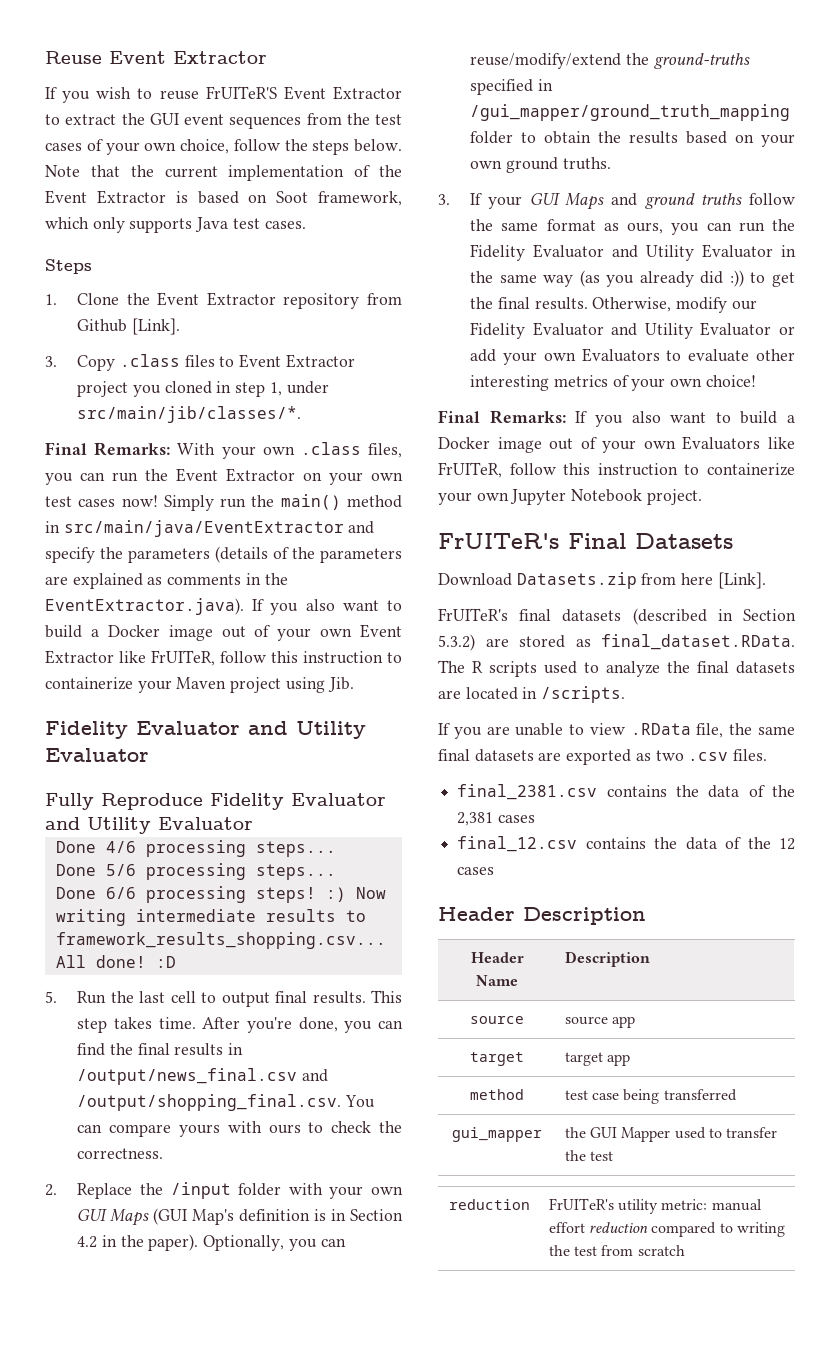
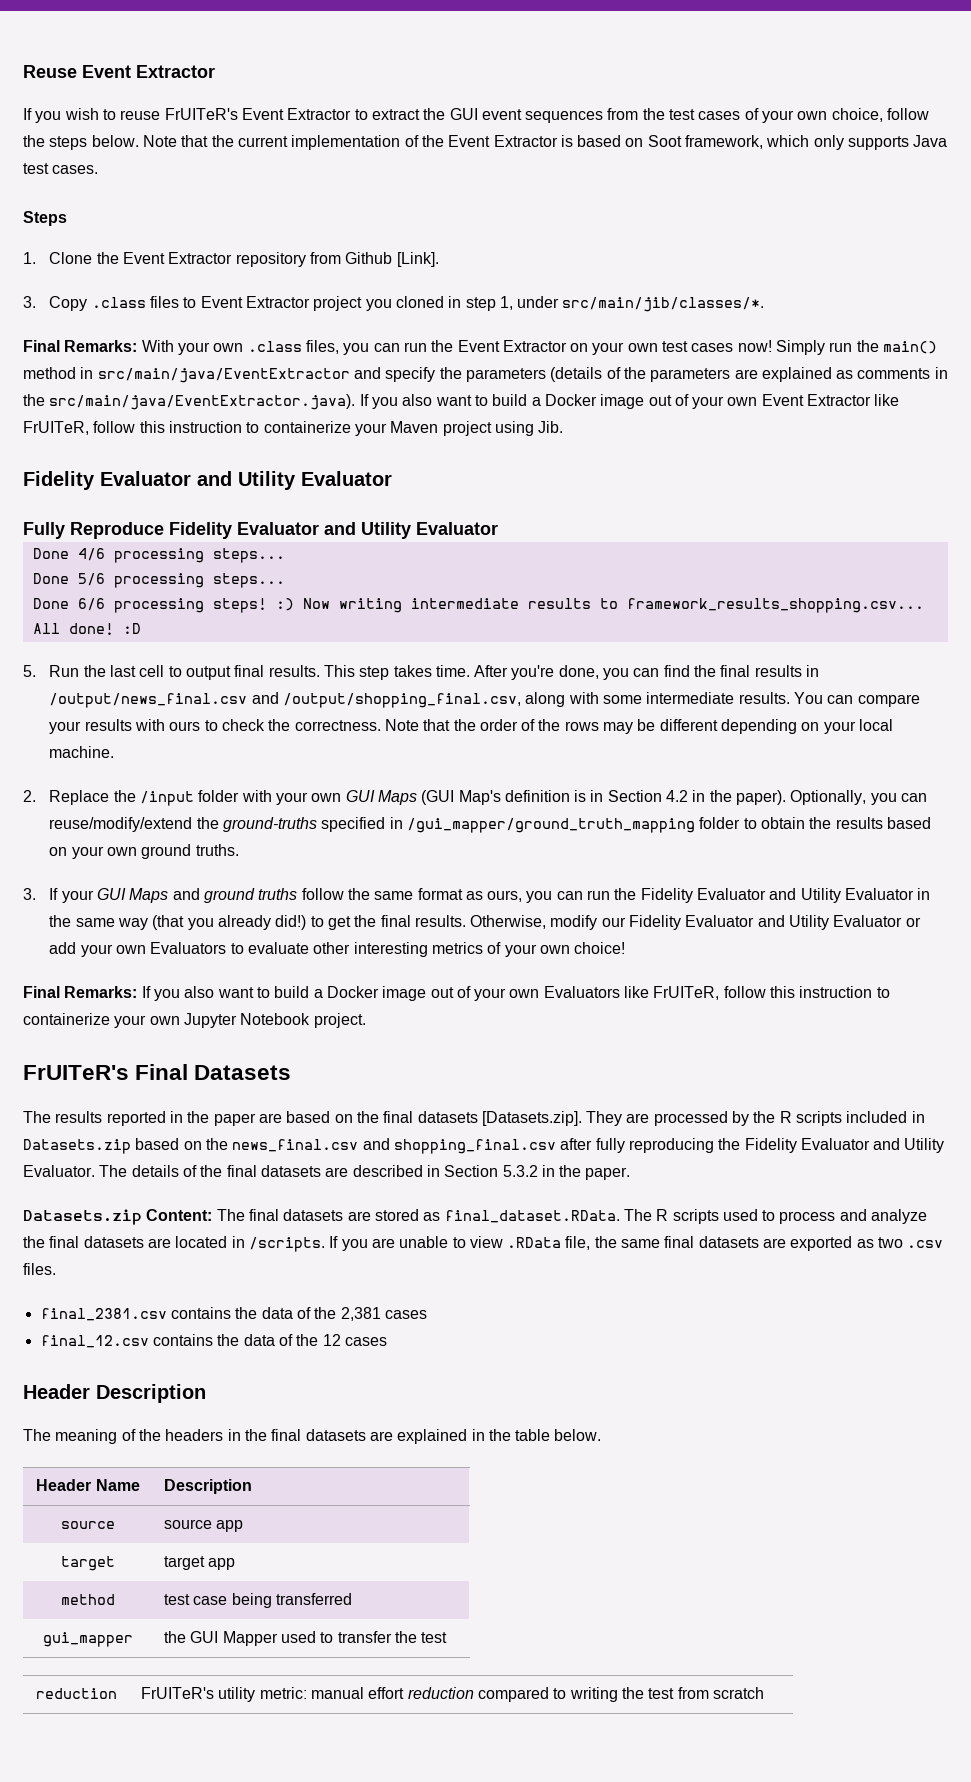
[205,86,277,99] FrUITeR'S -> [164,108,238,120] FrUITeR's
[45,598,244,615] EventExtractor.java). -> [49,394,356,410] src/main/java/EventExtractor.java).
[77,1094,342,1111] /output/shopping_final.csv. -> [282,692,790,708] /output/shopping_final.csv, along with some intermediate results.
[178,1124,220,1137] yours -> [49,719,132,734] your results
(164, 1153) none -> [384,719,894,734] [49,746,115,758] Note that the order of the rows may be different depending on your local machine.
[579,270,600,287] (as -> [152,915,185,930] (that
[700,270,744,287] did :)) -> [275,915,307,930] did!)
[438,572,766,589] [438,608,796,625] [438,634,475,651] Download Datasets.zip from here [Link]. // FrUITeR's final datasets (described in Section 5.3.2) -> [23,1111,925,1126] [23,1138,945,1154] [23,1165,631,1180] [23,1209,344,1225] The results reported in the paper are based on the final datasets [Datasets.zip]. They are processed by the R scripts included in Datasets.zip based on the news_final.csv and shopping_final.csv after fully reproducing the Fidelity Evaluator and Utility Evaluator. The details of the final datasets are described in Section 5.3.2 in the paper. // Datasets.zip Content: The final datasets
(599, 667) none -> [779,1209,867,1224] process and
(626, 694) // -> (325, 1244) none
(646, 916) none -> [23,1429,602,1444] // The meaning of the headers in the final datasets are explained in the table below.

